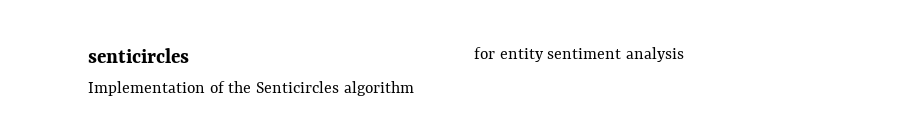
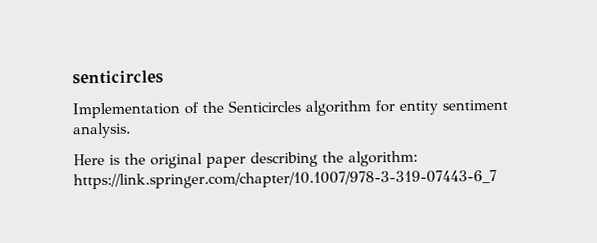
[626,47,685,62] analysis -> [73,122,131,139] [73,150,418,169] [73,169,497,190] analysis. // Here is the original paper describing the algorithm: https://link.springer.com/chapter/10.1007/978-3-319-07443-6_7

